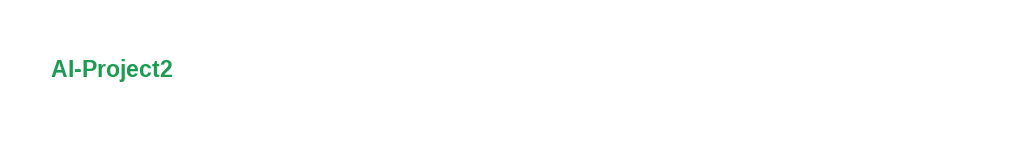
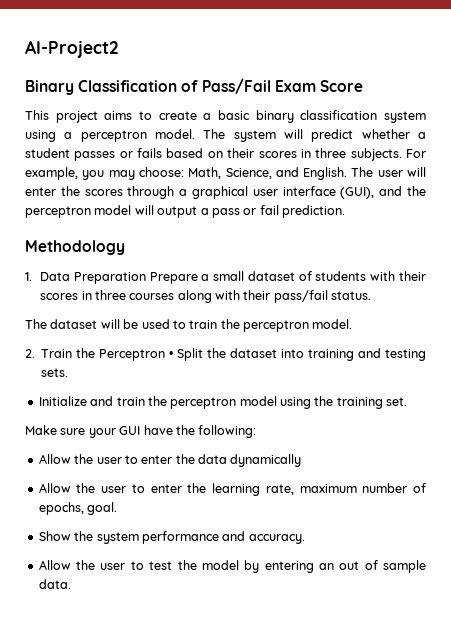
(173, 70) none -> [25,78,363,95] [25,110,426,123] [25,129,426,142] [25,148,427,161] [25,167,427,180] [25,186,427,199] [25,205,345,218] [25,240,125,255] [25,271,426,284] [40,290,372,303] [25,319,353,332] [25,348,427,361] [41,368,69,377] [38,396,408,409] [25,425,257,438] [38,454,302,467] [38,483,426,496] [38,502,118,515] [38,531,305,544] [38,560,427,573] [38,579,71,589] // Binary Classification of Pass/Fail Exam Score // This project aims to create a basic binary classification system using a perceptron model. The system will predict whether a student passes or fails based on their scores in three subjects. For example, you may choose: Math, Science, and English. The user will enter the scores through a graphical user interface (GUI), and the perceptron model will output a pass or fail prediction. // Methodology // 1. Data Preparation Prepare a small dataset of students with their scores in three courses along with their pass/fail status. // The dataset will be used to train the perceptron model. // 2. Train the Perceptron • Split the dataset into training and testing sets. // Initialize and train the perceptron model using the training set. // Make sure your GUI have the following: // Allow the user to enter the data dynamically // Allow the user to enter the learning rate, maximum number of epochs, goal. // Show the system performance and accuracy. // Allow the user to test the model by entering an out of sample data.

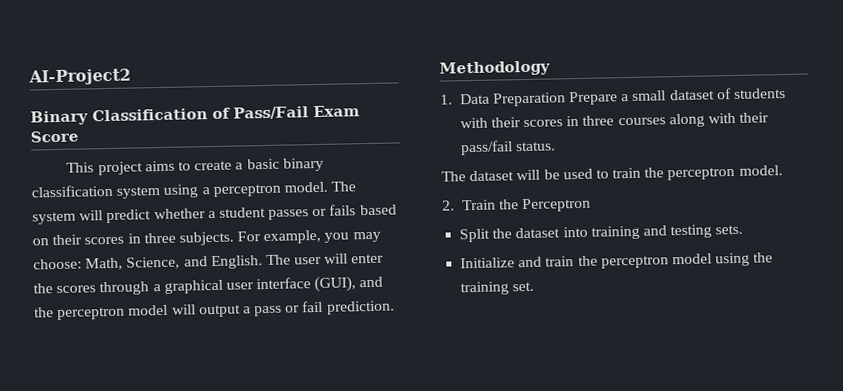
[169,351,174,358] • -> (592, 205) //
[25,425,257,438] [38,454,302,467] [38,483,426,496] [38,502,118,515] [38,531,305,544] [38,560,427,573] [38,579,71,589] // Make sure your GUI have the following: // Allow the user to enter the data dynamically // Allow the user to enter the learning rate, maximum number of epochs, goal. // Show the system performance and accuracy. // Allow the user to test the model by entering an out of sample data. -> (535, 286) none

